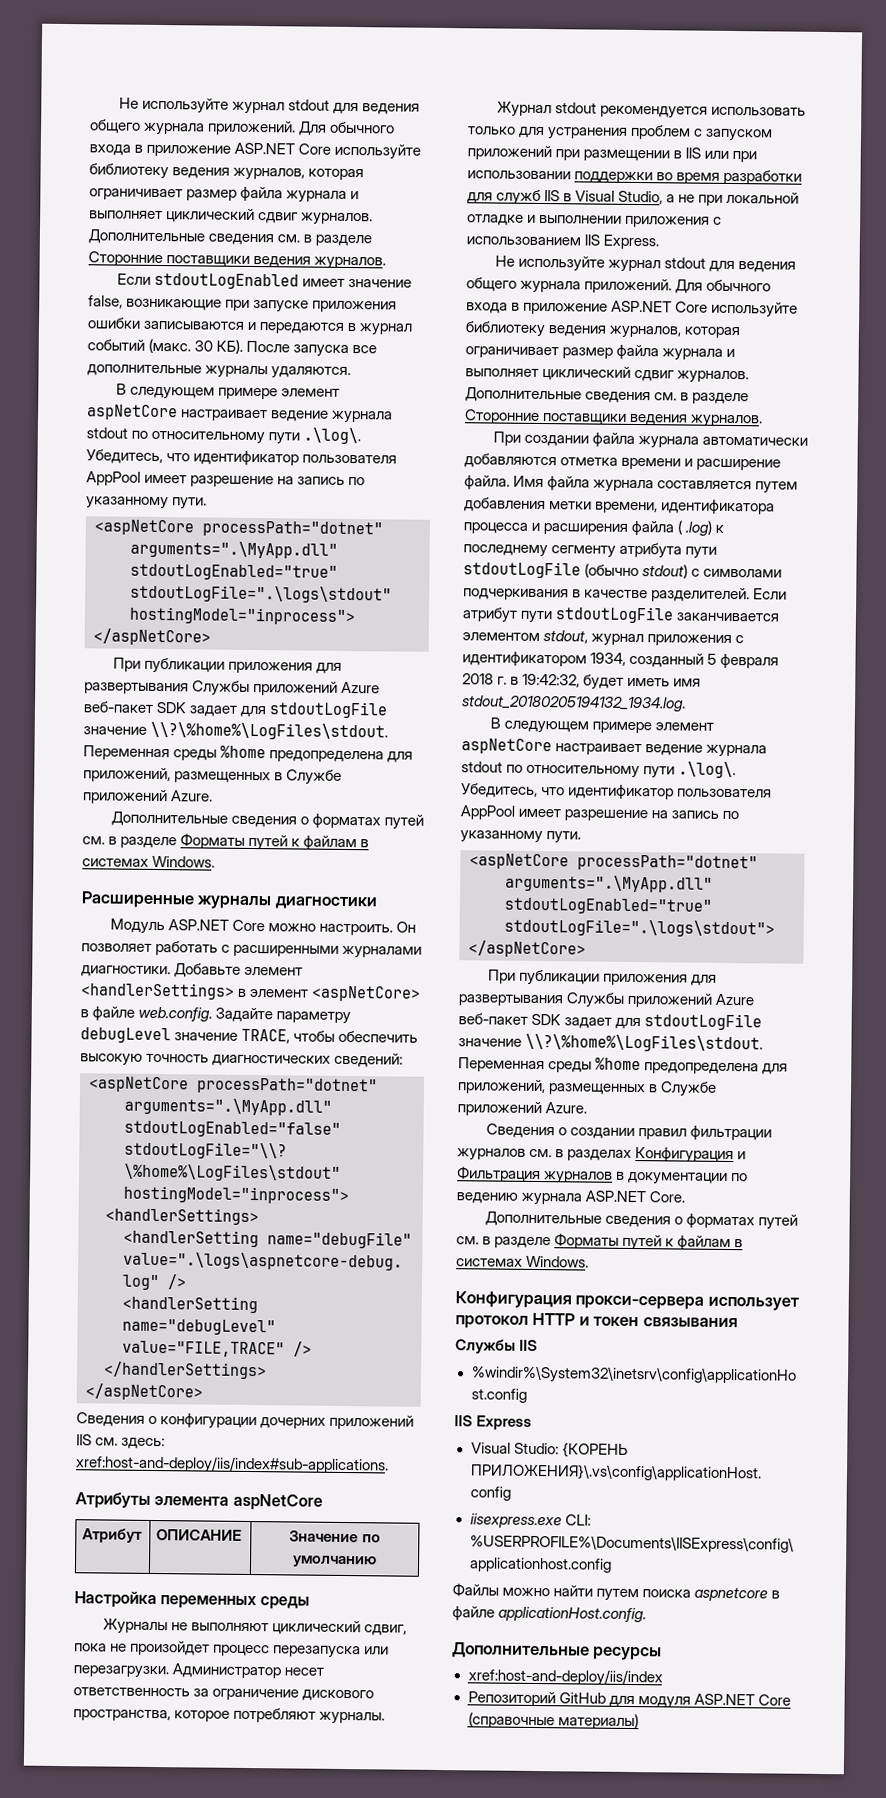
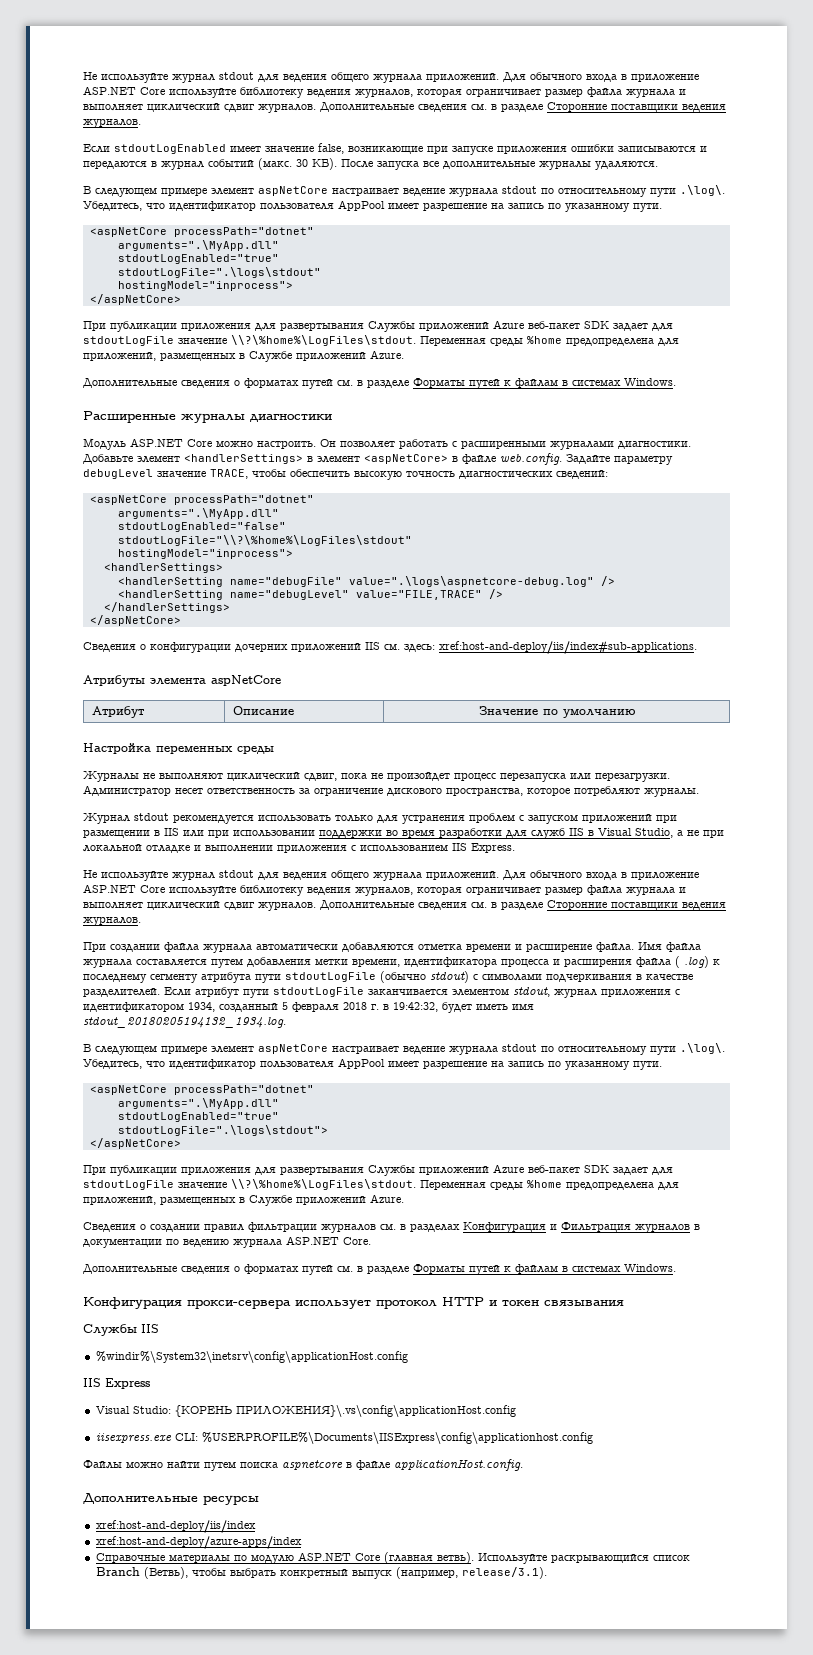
[156,1529,243,1541] ОПИСАНИЕ -> [232,706,294,715] Описание
[467,1691,791,1709] [467,1712,639,1730] Репозиторий GitHub для модуля ASP.NET Core (справочные материалы) -> [95,1536,302,1549] [95,1552,690,1564] [95,1567,547,1579] xref:host-and-deploy/azure-apps/index // Справочные материалы по модулю ASP.NET Core (главная ветвь). Используйте раскрывающийся список Branch (Ветвь), чтобы выбрать конкретный выпуск (например, release/3.1).

